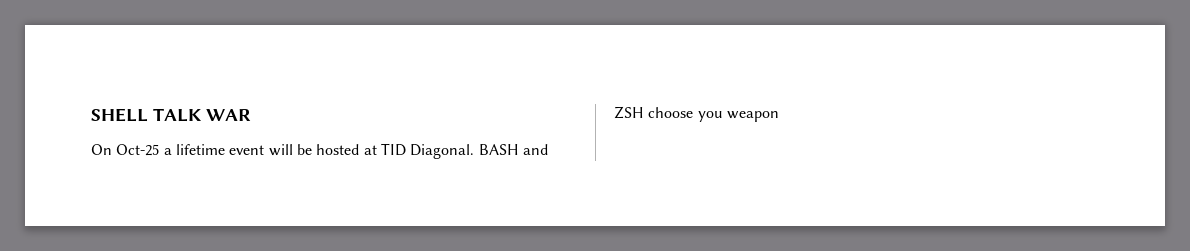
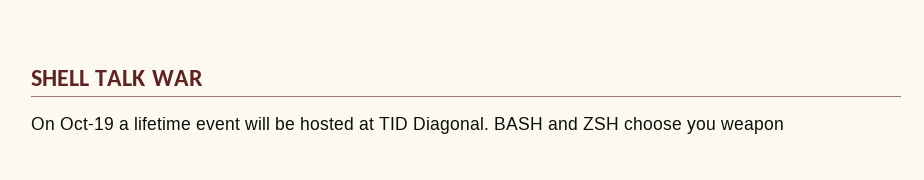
[116,144,160,156] Oct-25 -> [60,117,114,130] Oct-19

